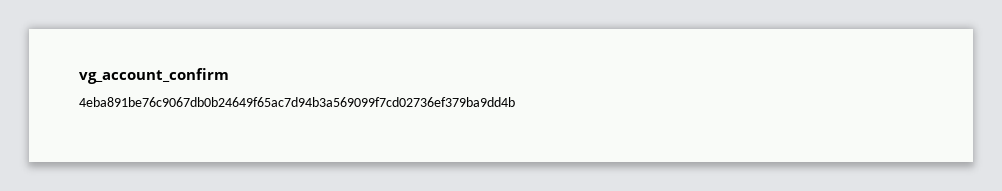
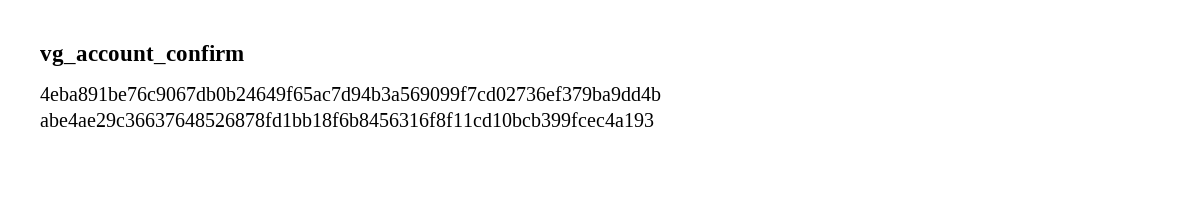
(515, 102) none -> [40,112,654,127] abe4ae29c36637648526878fd1bb18f6b8456316f8f11cd10bcb399fcec4a193

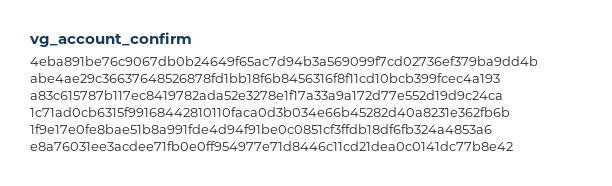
(654, 119) none -> [30,90,503,100] [30,107,510,117] [30,124,492,134] [30,141,513,151] a83c615787b117ec8419782ada52e3278e1f17a33a9a172d77e552d19d9c24ca 1c71ad0cb6315f99168442810110faca0d3b034e66b45282d40a8231e362fb6b 1f9e17e0fe8bae51b8a991fde4d94f91be0c0851cf3ffdb18df6fb324a4853a6 e8a76031ee3acdee71fb0e0ff954977e71d8446c11cd21dea0c0141dc77b8e42

